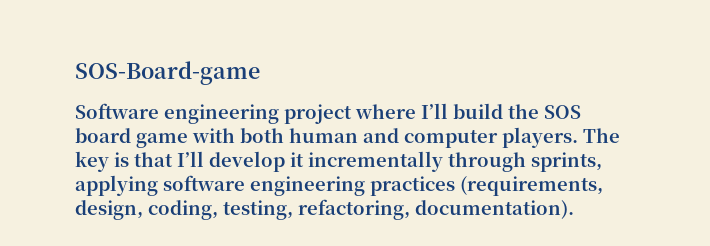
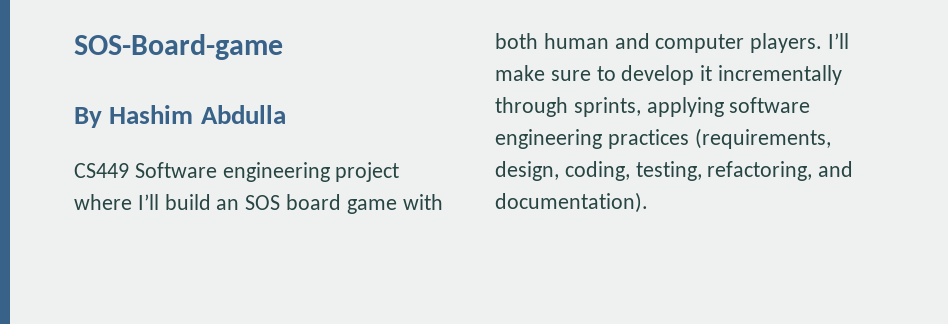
(260, 73) none -> [74,105,286,128] [74,163,129,178] By Hashim Abdulla // CS449
[508,104,539,119] the -> [216,199,240,210] an
[583,128,620,143] [75,151,204,172] The key is that I’ll -> [828,33,850,49] [495,65,616,81] I’ll make sure to
(410, 209) none -> [818,161,854,177] and

